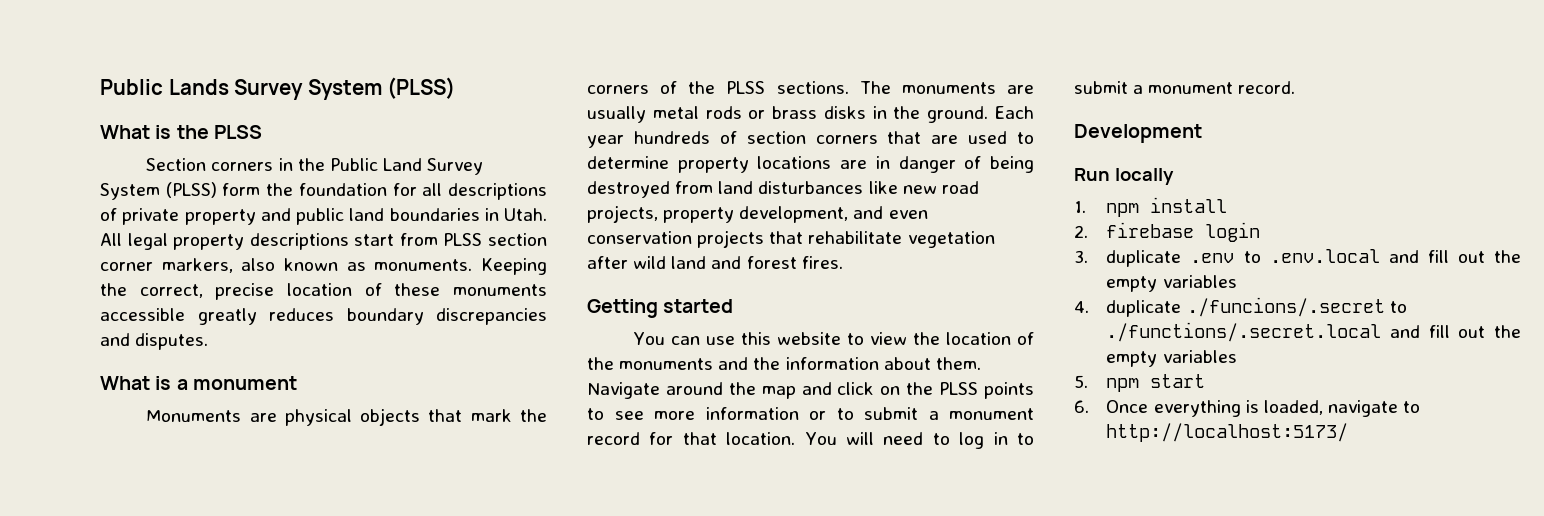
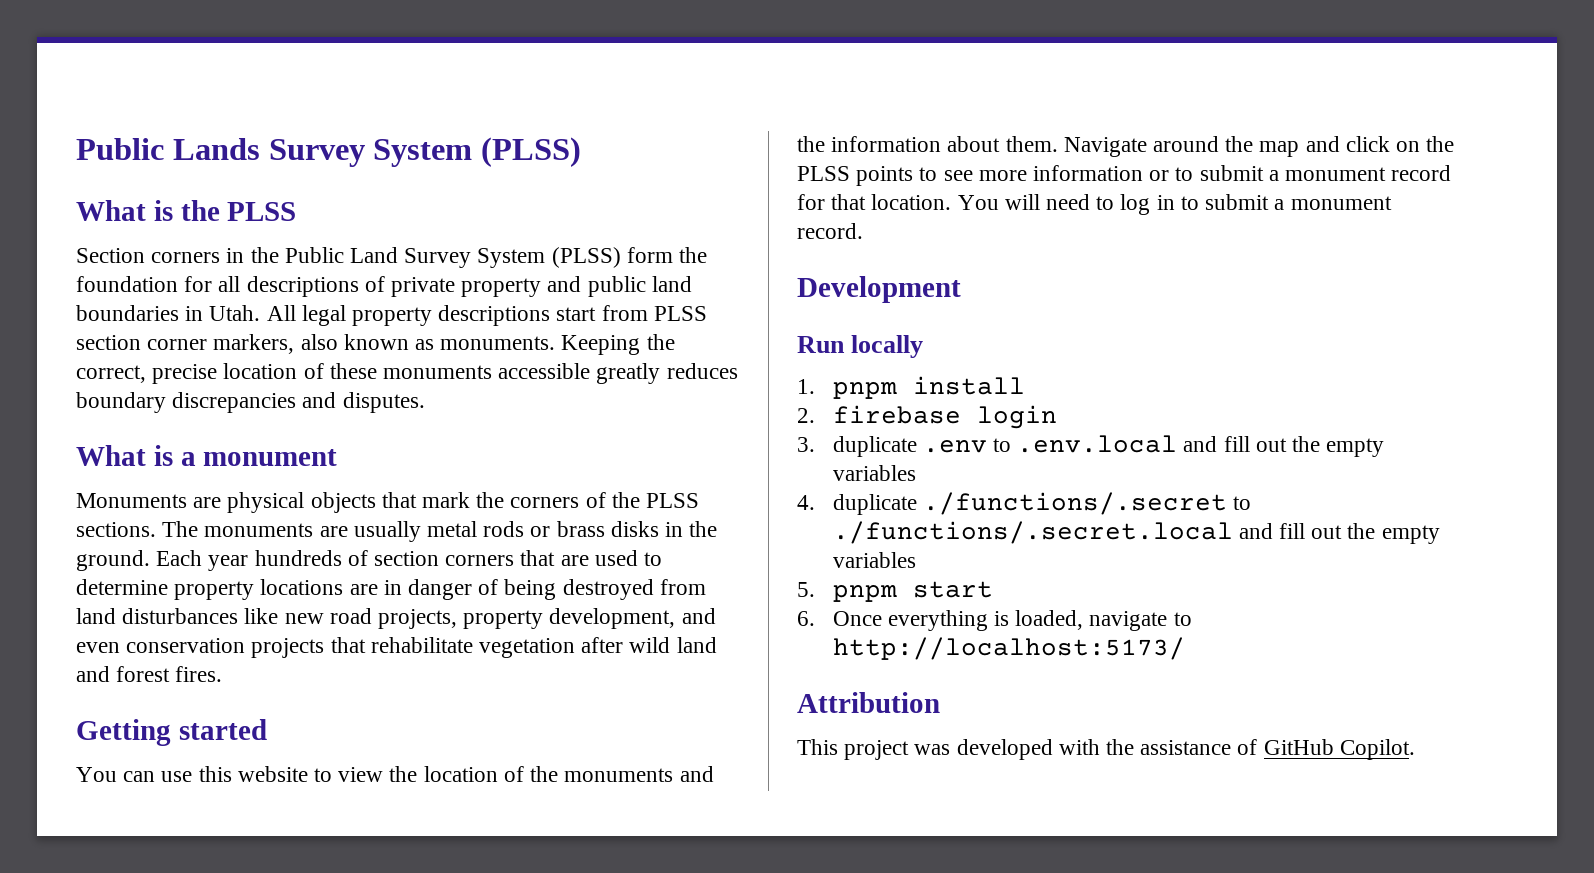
[1106,203,1140,217] npm -> [832,382,897,399] pnpm
[1186,297,1385,317] ./funcions/.secret -> [922,492,1227,515] ./functions/.secret
[1106,378,1140,392] npm -> [832,585,897,602] pnpm
(1349, 432) none -> [797,692,940,713] [797,739,1415,760] // Attribution // This project was developed with the assistance of GitHub Copilot.

